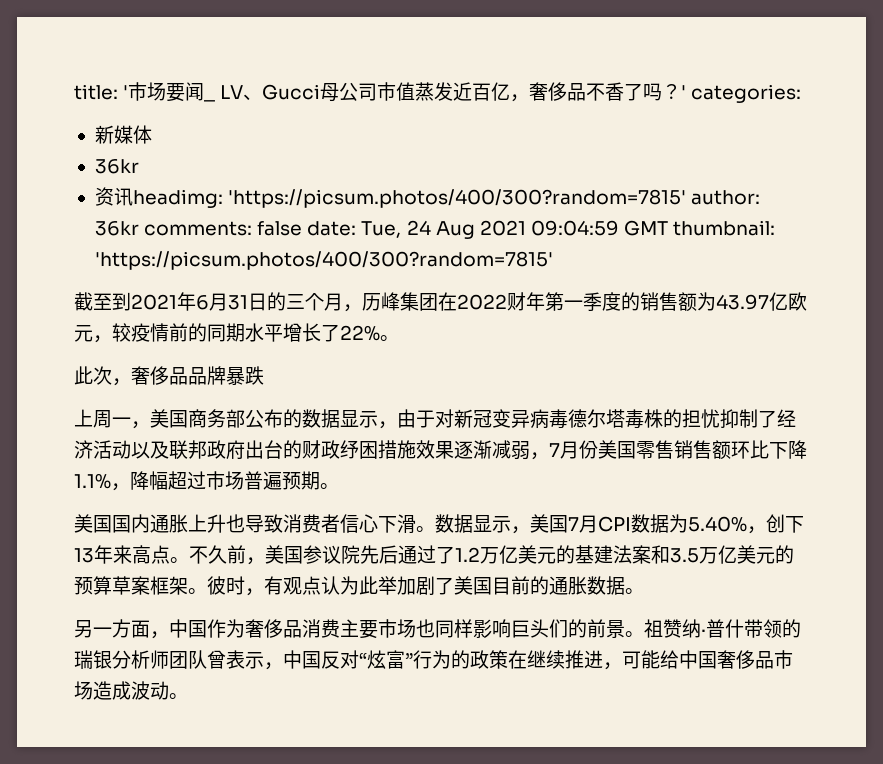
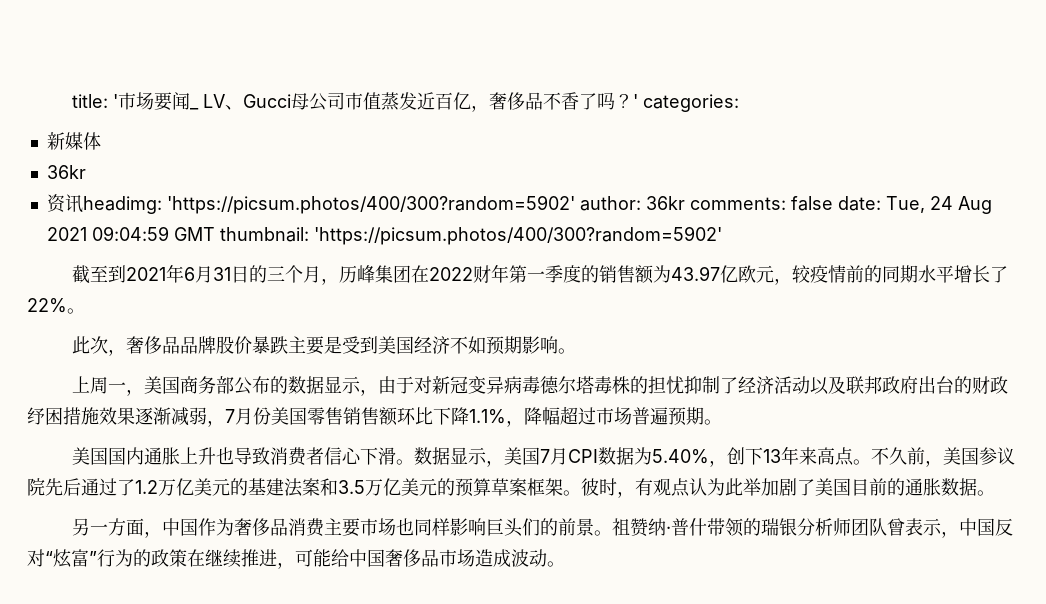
[228,189,687,208] 'https://picsum.photos/400/300?random=7815' -> [166,195,575,214] 'https://picsum.photos/400/300?random=5902'
[94,251,553,270] 'https://picsum.photos/400/300?random=7815' -> [313,226,722,245] 'https://picsum.photos/400/300?random=5902'
(226, 375) none -> [215,336,252,354] 股价
(264, 375) none -> [287,336,576,355] 主要是受到美国经济不如预期影响。

